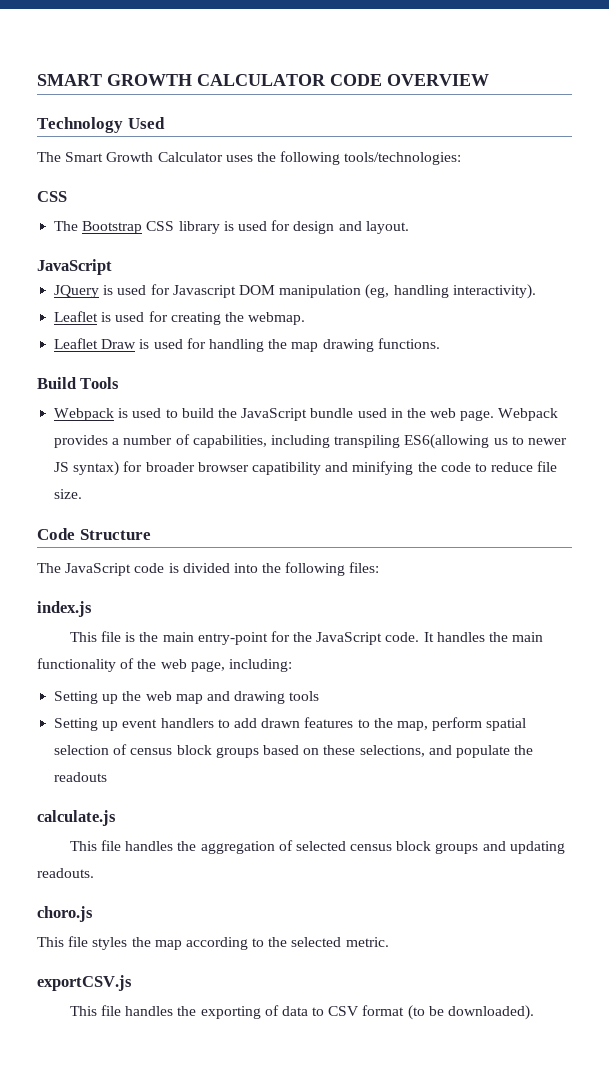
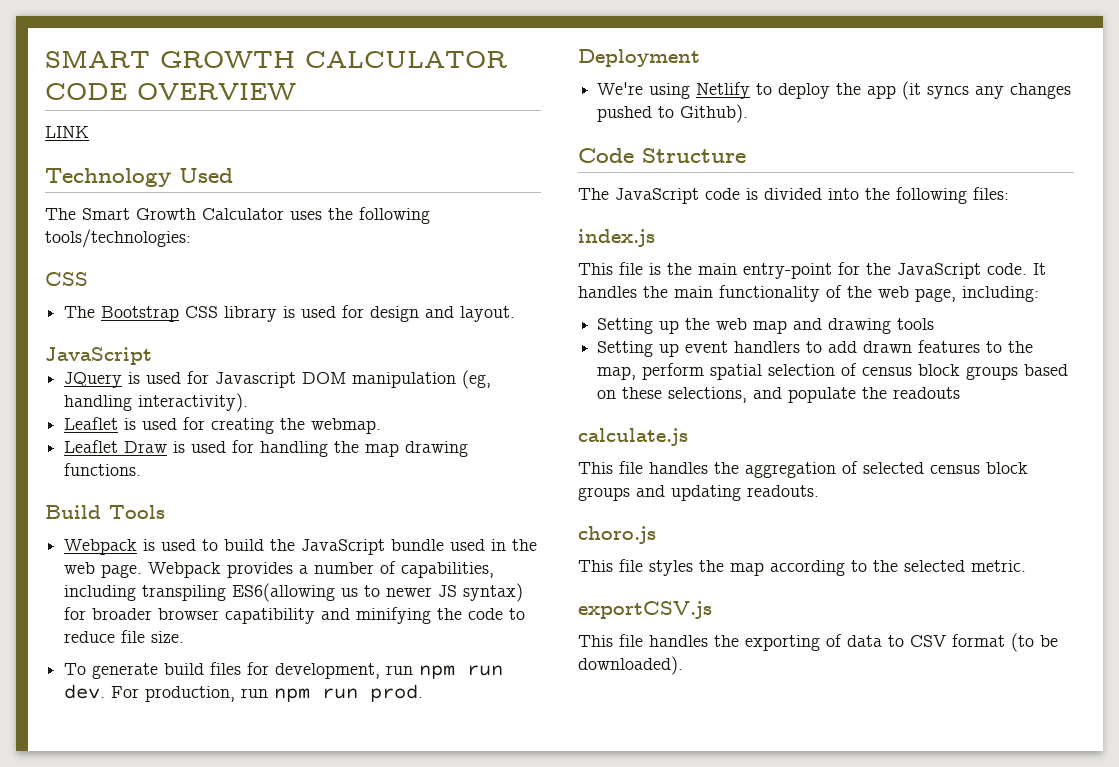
(489, 80) none -> [45,126,89,138] // LINK
(83, 494) none -> [64,662,504,679] [64,684,424,702] [578,49,700,67] [597,81,1072,100] [597,104,749,123] // To generate build files for development, run npm run dev. For production, run npm run prod. // Deployment // We're using Netlify to deploy the app (it syncs any changes pushed to Github).

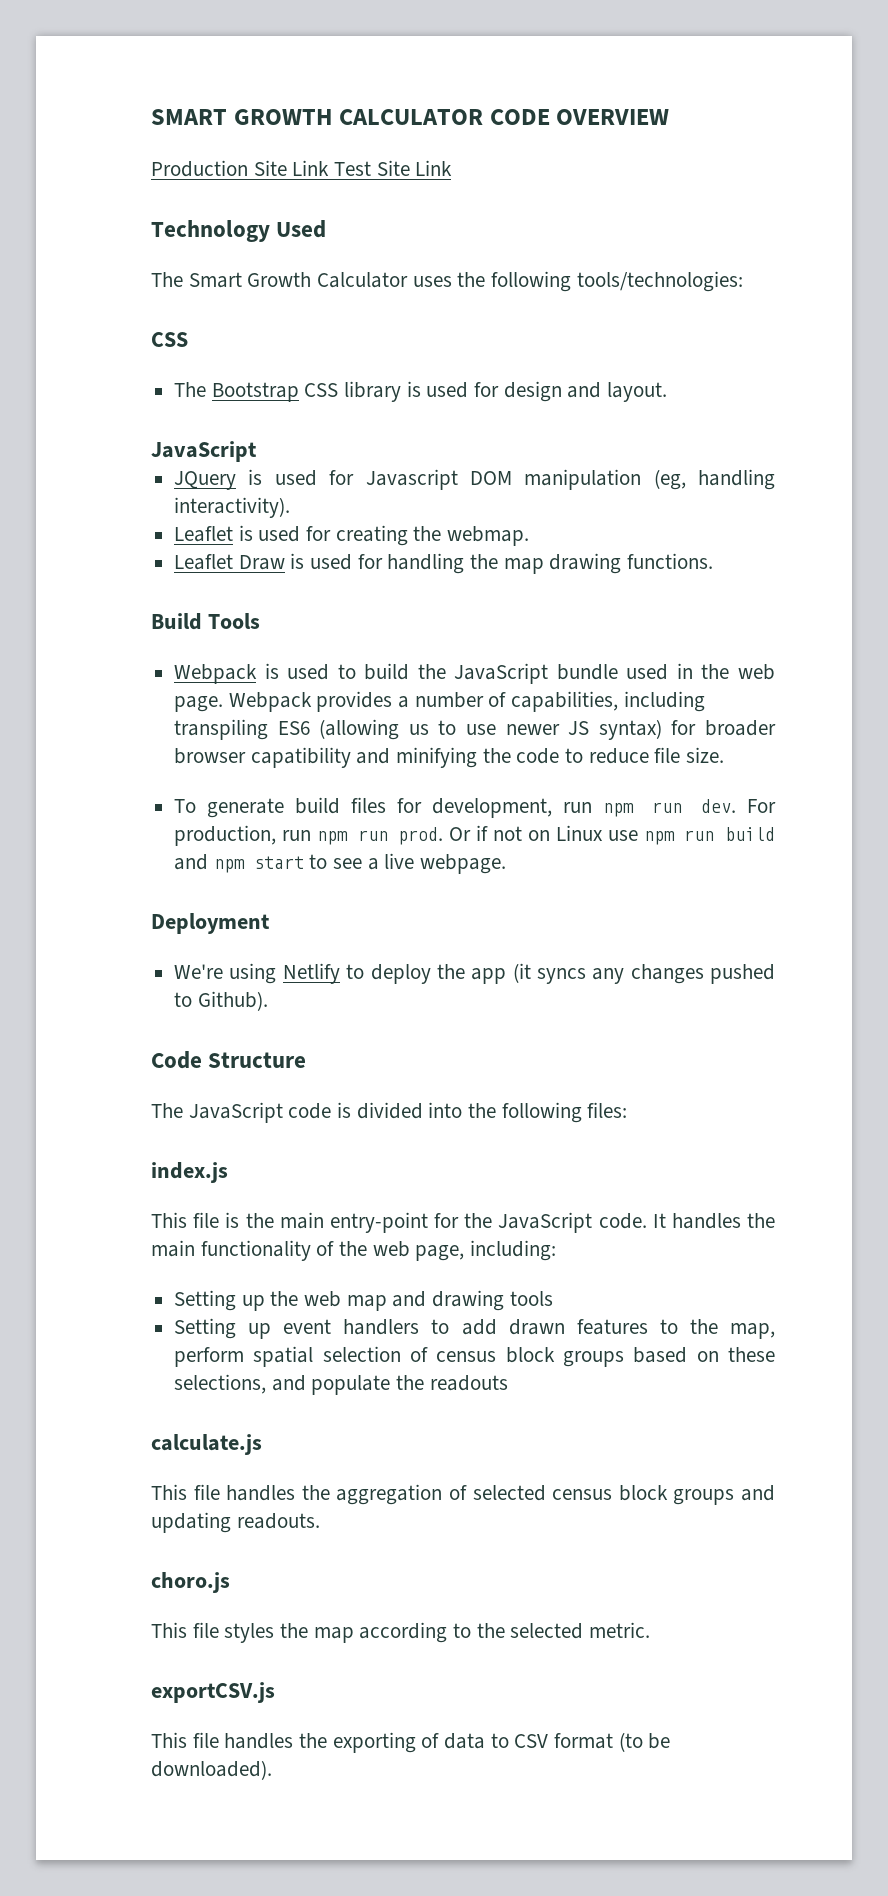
[45,126,89,138] LINK -> [151,160,453,177] Production Site Link Test Site Link
[232,583,336,602] ES6(allowing -> [277,719,400,740] ES6 (allowing
(381, 591) none -> [466,724,497,735] use
(424, 693) none -> [449,825,775,845] [174,853,507,874] Or if not on Linux use npm run build and npm start to see a live webpage.

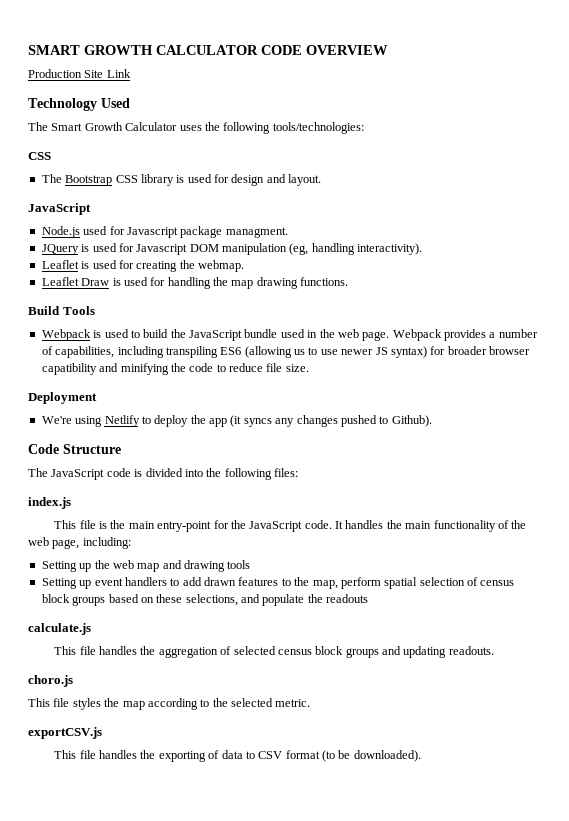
[334,160,453,176] Test Site Link -> (131, 73) none
(257, 451) none -> [41,226,288,238] // Node.js used for Javascript package managment.
[174,797,776,818] [174,825,775,846] [174,853,507,874] // To generate build files for development, run npm run dev. For production, run npm run prod. Or if not on Linux use npm run build and npm start to see a live webpage. -> (309, 368) none

